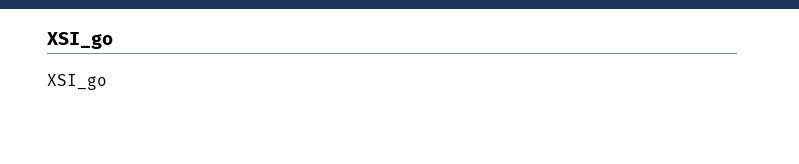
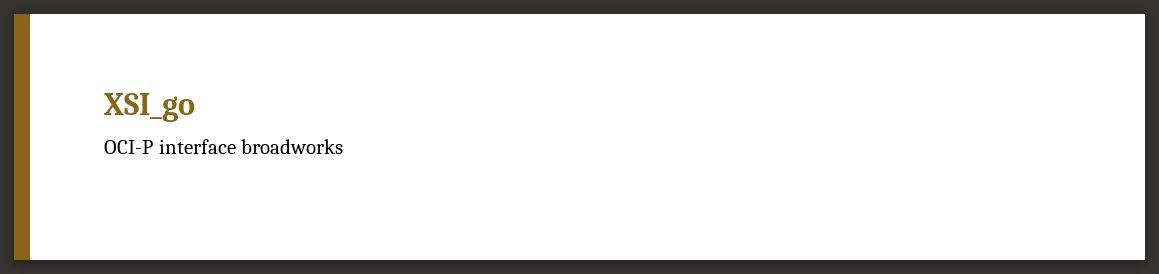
[47,74,107,90] XSI_go -> [104,139,344,154] OCI-P interface broadworks

